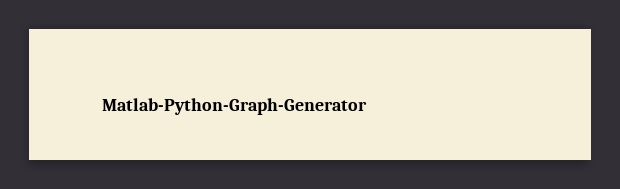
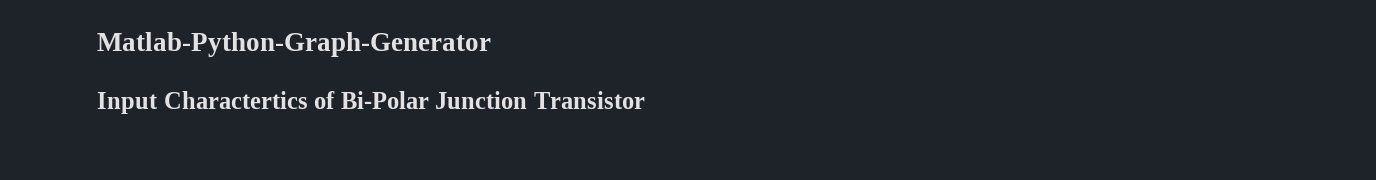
(367, 106) none -> [97,91,646,114] // Input Charactertics of Bi-Polar Junction Transistor

